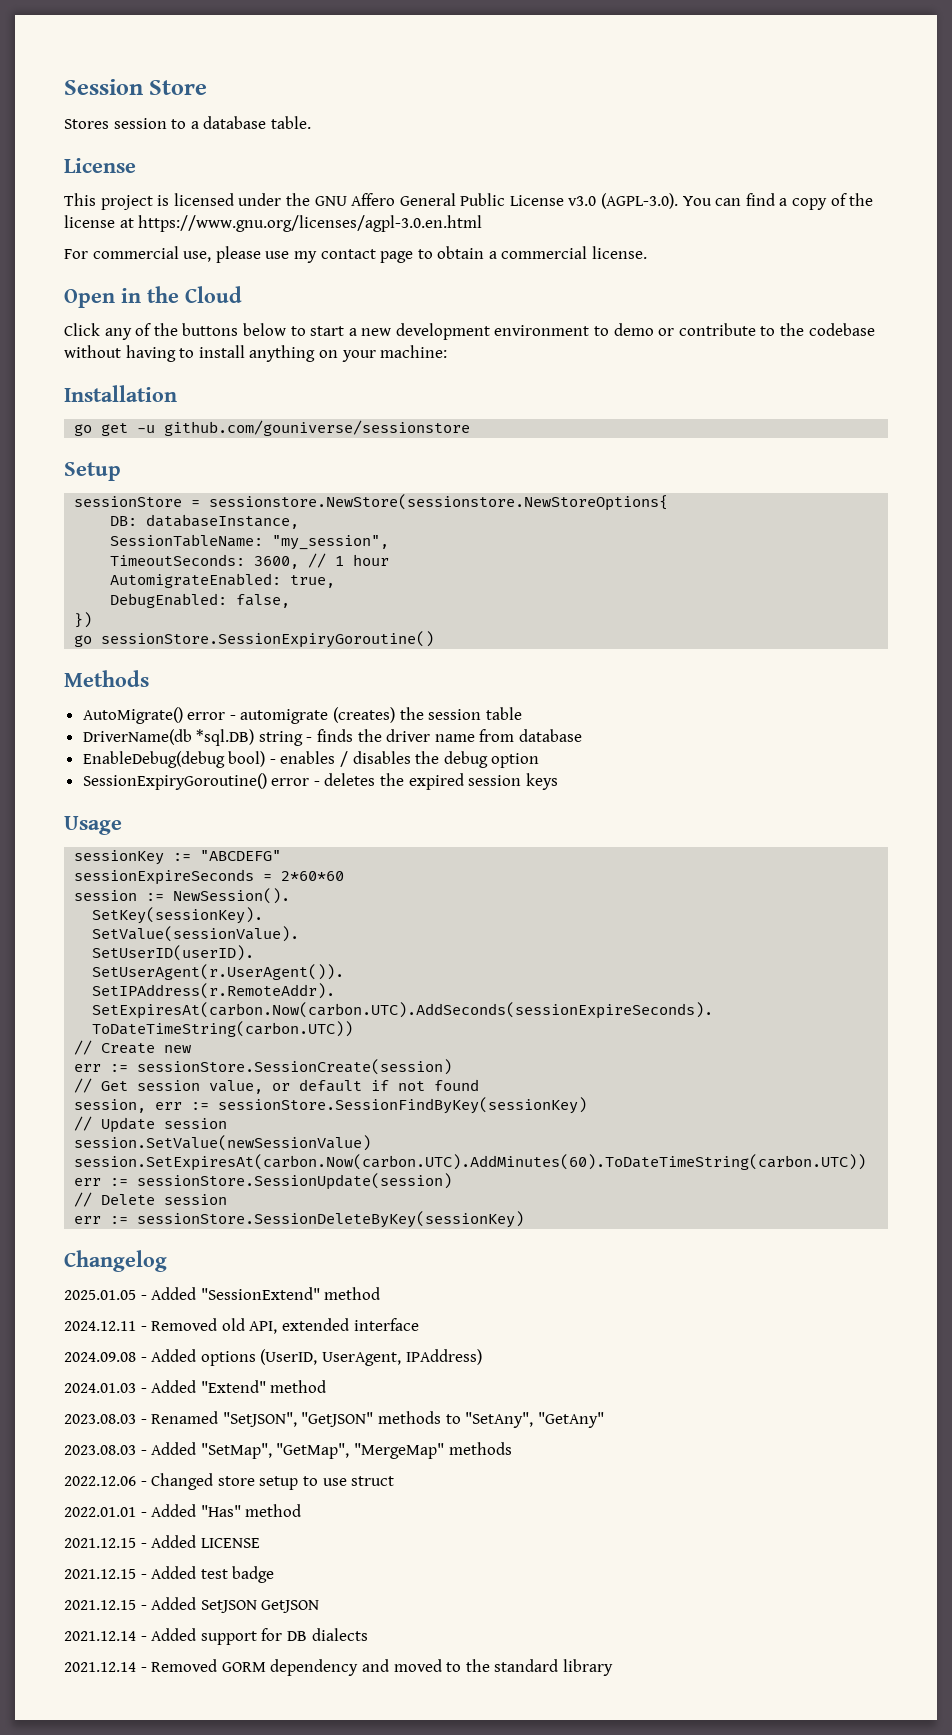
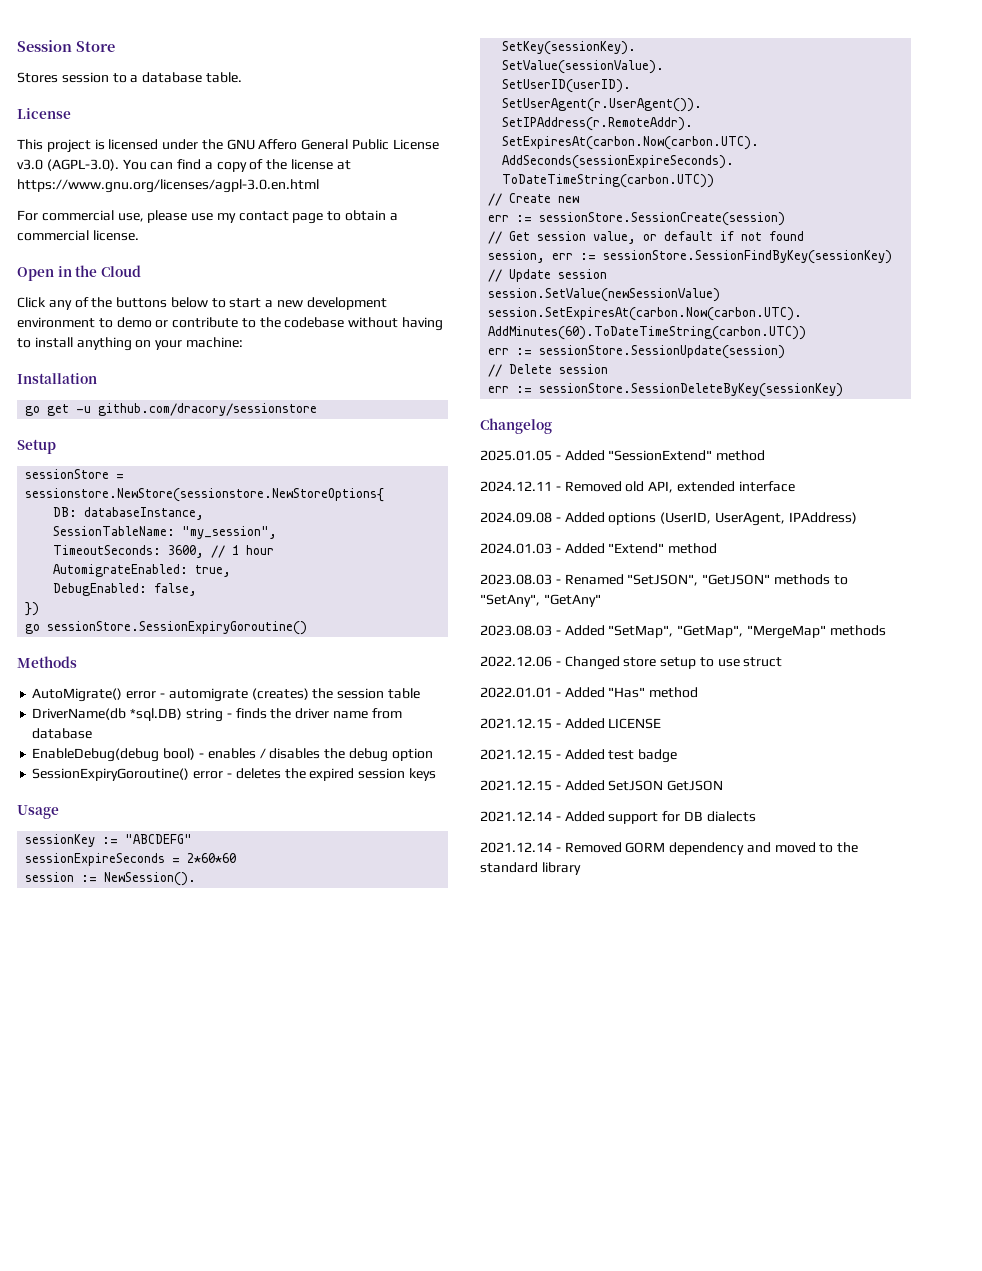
[164,420,471,436] github.com/gouniverse/sessionstore -> [98,403,318,416] github.com/dracory/sessionstore

